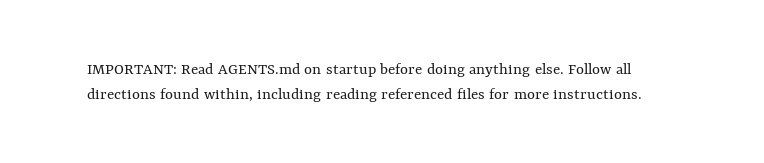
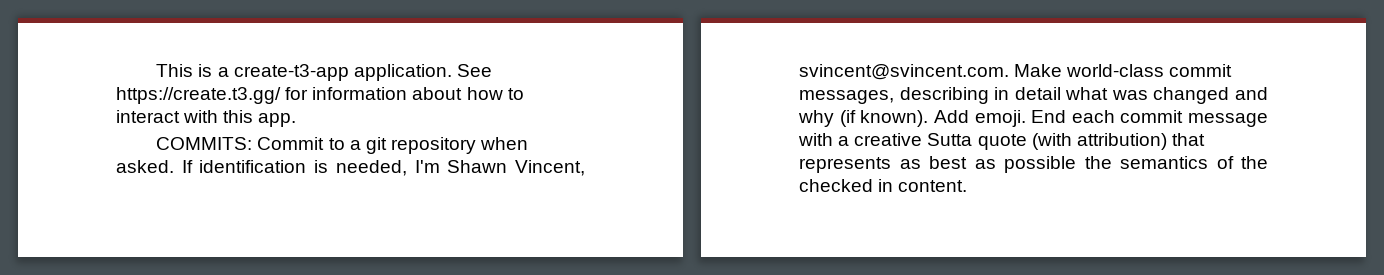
[87,63,632,77] [87,88,643,102] IMPORTANT: Read AGENTS.md on startup before doing anything else. Follow all directions found within, including reading referenced files for more instructions. -> [156,64,492,81] [116,87,524,104] [116,110,297,127] [156,137,529,154] [116,160,585,176] [799,64,1233,80] [799,87,1268,104] [798,110,1268,127] [798,133,1205,150] [799,156,1268,173] [799,179,968,192] This is a create-t3-app application. See https://create.t3.gg/ for information about how to interact with this app. // COMMITS: Commit to a git repository when asked. If identification is needed, I'm Shawn Vincent, svincent@svincent.com. Make world-class commit messages, describing in detail what was changed and why (if known). Add emoji. End each commit message with a creative Sutta quote (with attribution) that represents as best as possible the semantics of the checked in content.

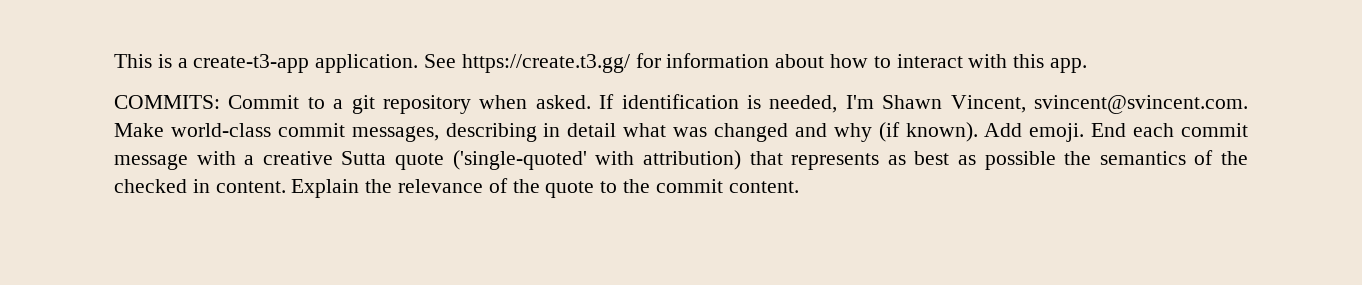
[1031,133,1072,150] (with -> [452,150,635,170] ('single-quoted' with
(968, 186) none -> [291,178,799,198] Explain the relevance of the quote to the commit content.

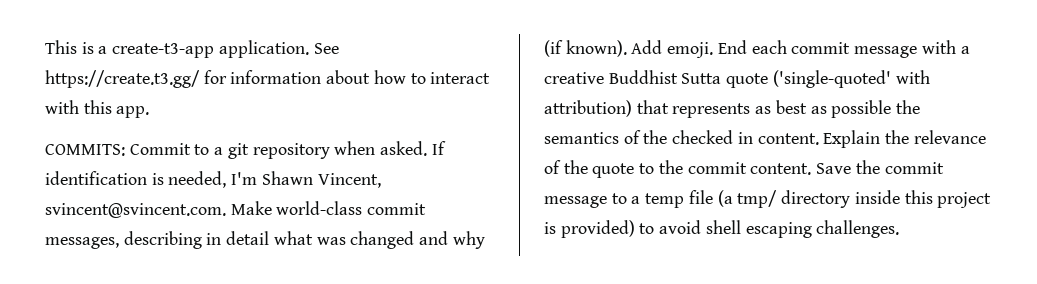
(333, 158) none -> [608,70,678,84] Buddhist
(799, 187) none -> [816,160,944,174] [544,190,992,208] [544,220,900,238] Save the commit message to a temp file (a tmp/ directory inside this project is provided) to avoid shell escaping challenges.

